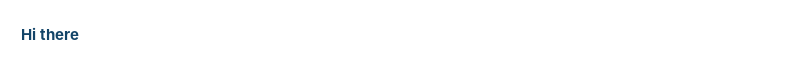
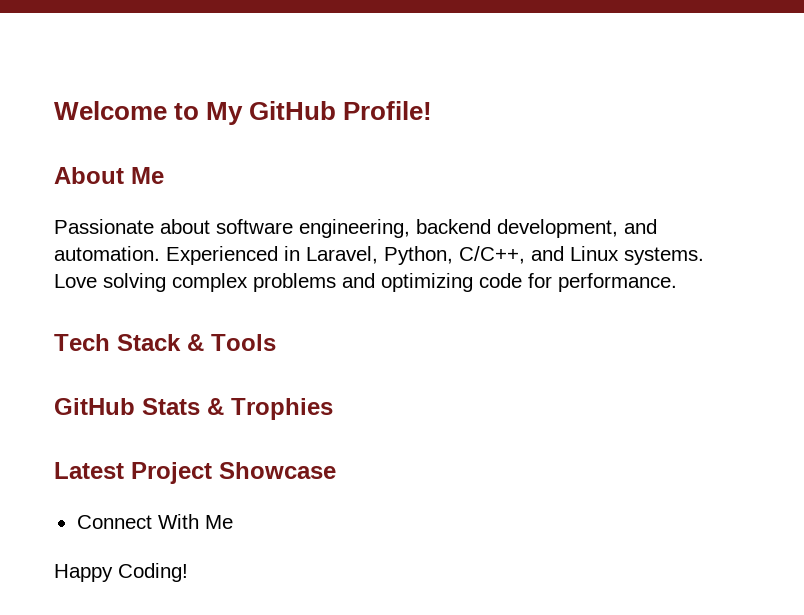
[21,27,80,40] Hi there -> [54,101,433,125] [54,167,164,184] [54,219,657,238] [54,246,704,265] [54,273,677,292] [54,334,276,351] [54,398,333,420] [54,462,336,484] [76,514,233,529] [54,563,188,582] Welcome to My GitHub Profile! // About Me // Passionate about software engineering, backend development, and automation. Experienced in Laravel, Python, C/C++, and Linux systems. Love solving complex problems and optimizing code for performance. // Tech Stack & Tools // GitHub Stats & Trophies // Latest Project Showcase // Connect With Me // Happy Coding!

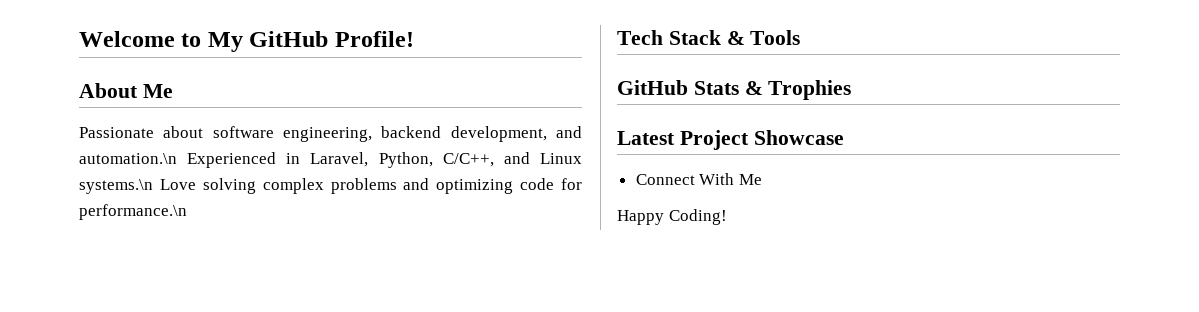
[54,246,160,261] automation. -> [79,153,177,164] automation.\n
[624,247,704,265] systems. -> [79,179,153,194] systems.\n
[558,273,677,292] performance. -> [79,204,187,220] performance.\n

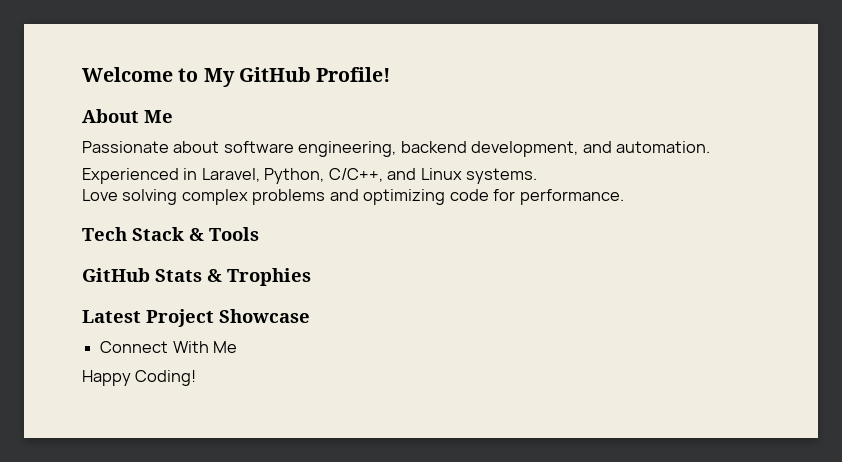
[79,153,177,164] automation.\n -> [616,141,711,153] automation. //
[79,179,153,194] systems.\n -> [466,168,538,184] systems. //
[79,204,187,220] performance.\n -> [519,189,624,205] performance.

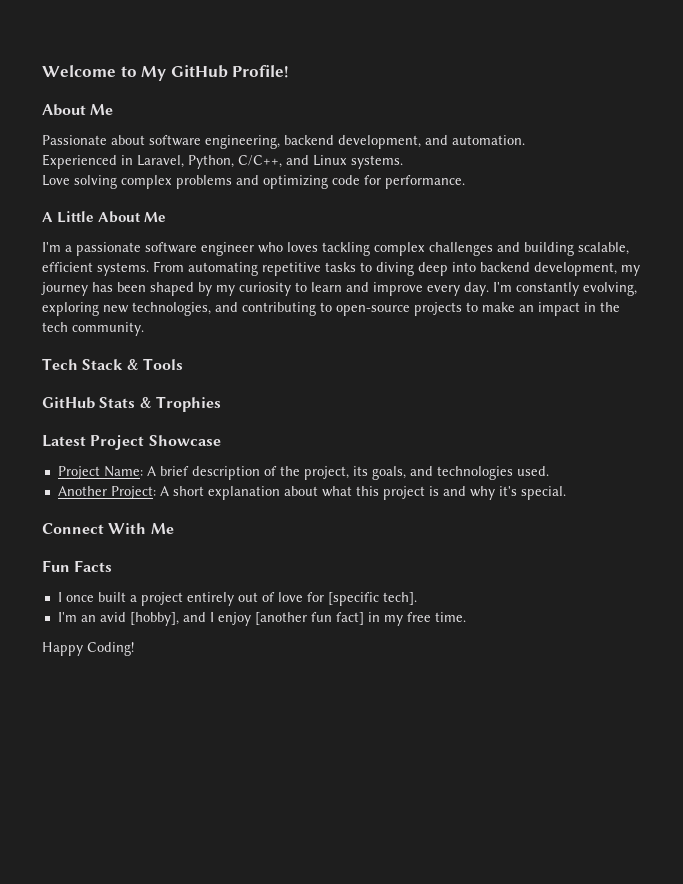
(624, 197) none -> [42,211,167,223] [42,242,629,256] [42,261,640,276] [41,282,637,296] [42,302,620,316] [42,322,144,336] // A Little About Me // I'm a passionate software engineer who loves tackling complex challenges and building scalable, efficient systems. From automating repetitive tasks to diving deep into backend development, my journey has been shaped by my curiosity to learn and improve every day. I'm constantly evolving, exploring new technologies, and contributing to open-source projects to make an impact in the tech community.
[100,341,238,353] Connect With Me -> [57,466,549,480] [57,486,566,500] [42,523,174,534] [42,560,113,572] [57,592,417,606] [57,612,466,626] Project Name: A brief description of the project, its goals, and technologies used. // Another Project: A short explanation about what this project is and why it's special. // Connect With Me // Fun Facts // I once built a project entirely out of love for [specific tech]. // I'm an avid [hobby], and I enjoy [another fun fact] in my free time.

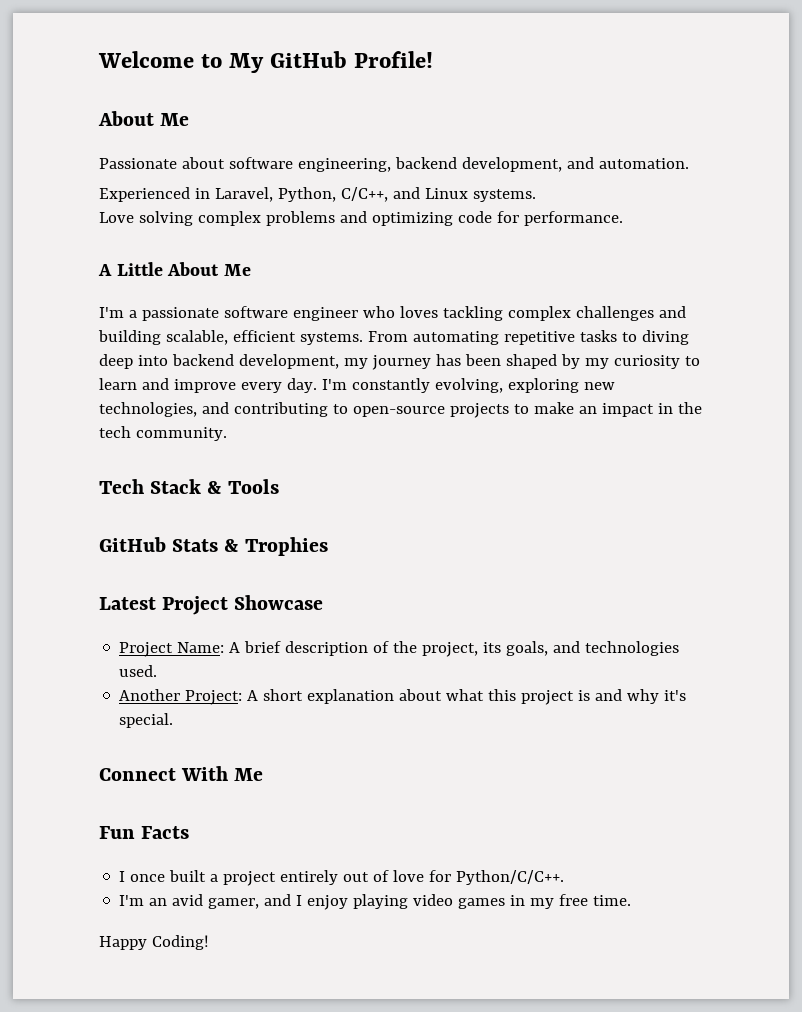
[327,592,417,606] [specific tech]. -> [456,870,565,885] Python/C/C++.
[129,612,179,626] [hobby], -> [208,898,260,909] gamer,
[254,612,364,625] [another fun fact] -> [353,894,506,909] playing video games

